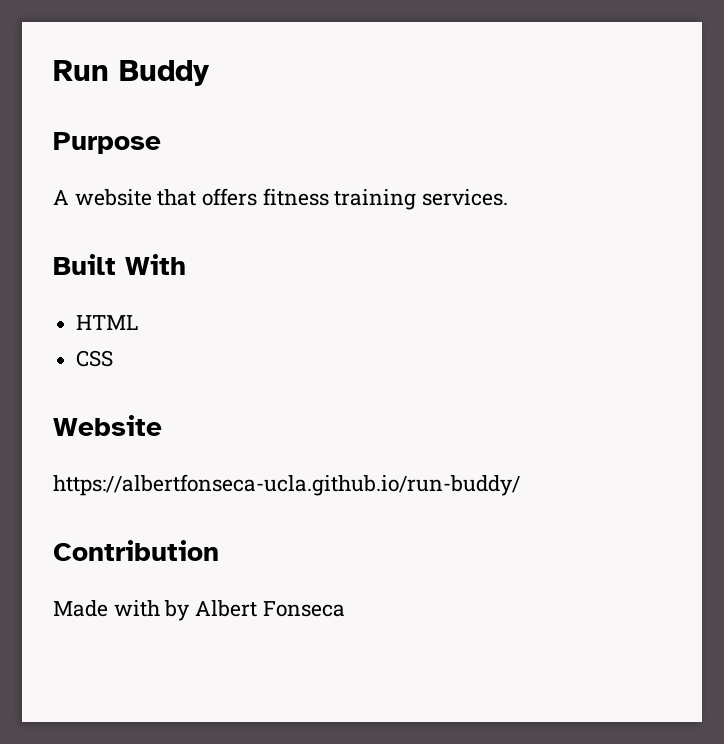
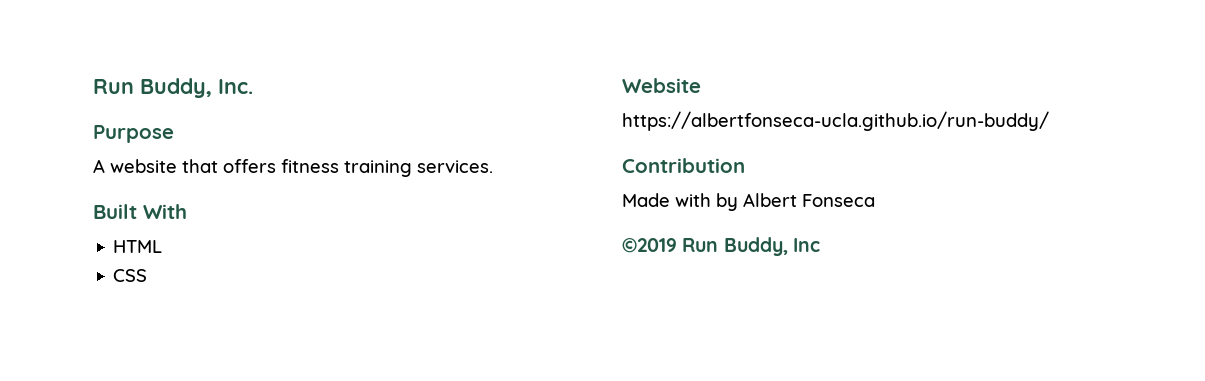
[53,60,210,86] Run Buddy -> [93,78,253,98] Run Buddy, Inc.
(345, 609) none -> [622,237,820,256] // ©2019 Run Buddy, Inc

